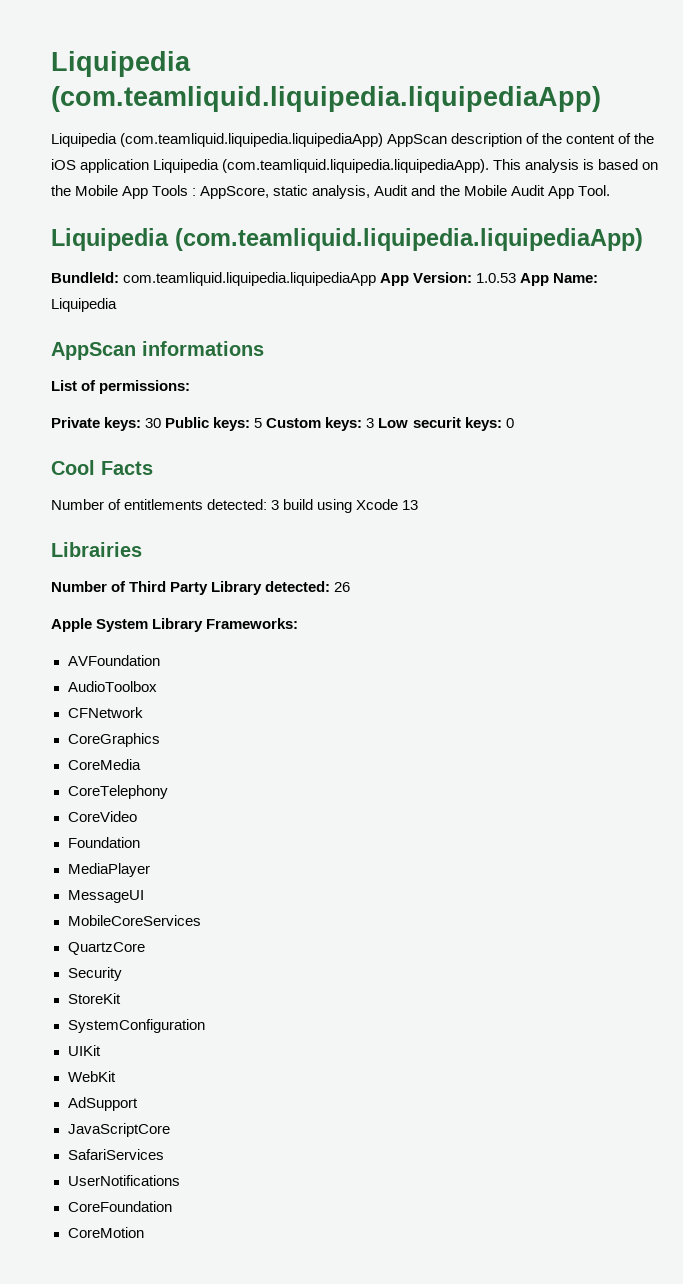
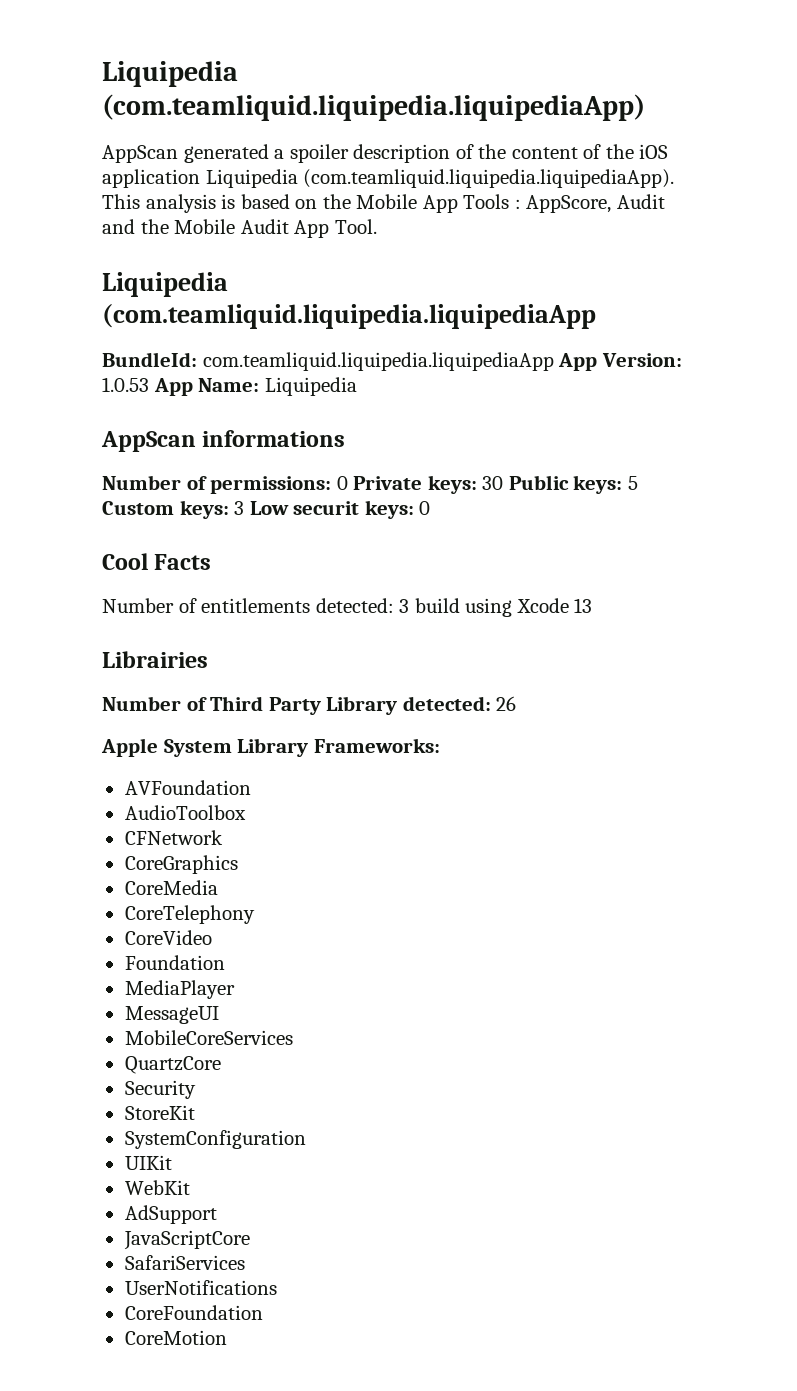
[51,51,191,77] [51,86,601,112] [51,133,448,147] Liquipedia (com.teamliquid.liquipedia.liquipediaApp) // Liquipedia (com.teamliquid.liquipedia.liquipediaApp) AppScan -> [102,61,238,87] [102,94,645,121] [102,144,349,163] Liquipedia (com.teamliquid.liquipedia.liquipediaApp) // AppScan generated a spoiler
[273,185,371,199] static analysis, -> (612, 204) none
[175,228,643,251] (com.teamliquid.liquipedia.liquipediaApp) -> [102,304,596,329] (com.teamliquid.liquipedia.liquipediaApp
[51,380,77,391] List -> [102,475,181,490] Number
(191, 387) // -> [336,476,348,490] 0

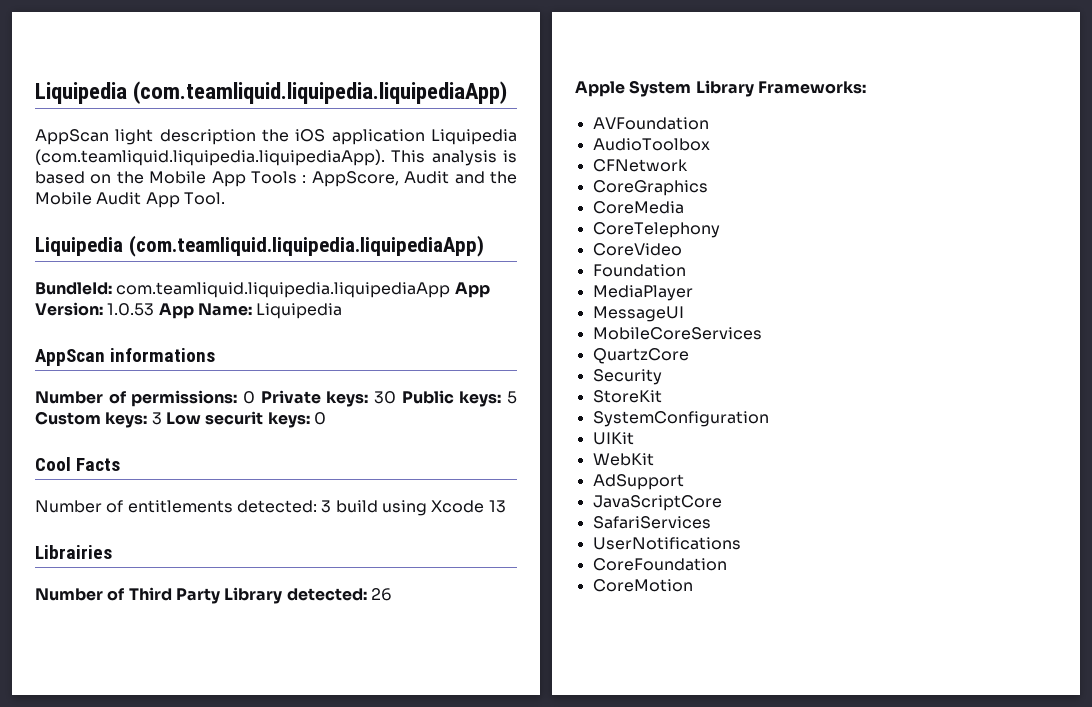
[183,144,602,163] generated a spoiler description of the content of -> [115,129,256,145] light description
[102,304,596,329] (com.teamliquid.liquipedia.liquipediaApp -> [128,235,484,257] (com.teamliquid.liquipedia.liquipediaApp)

